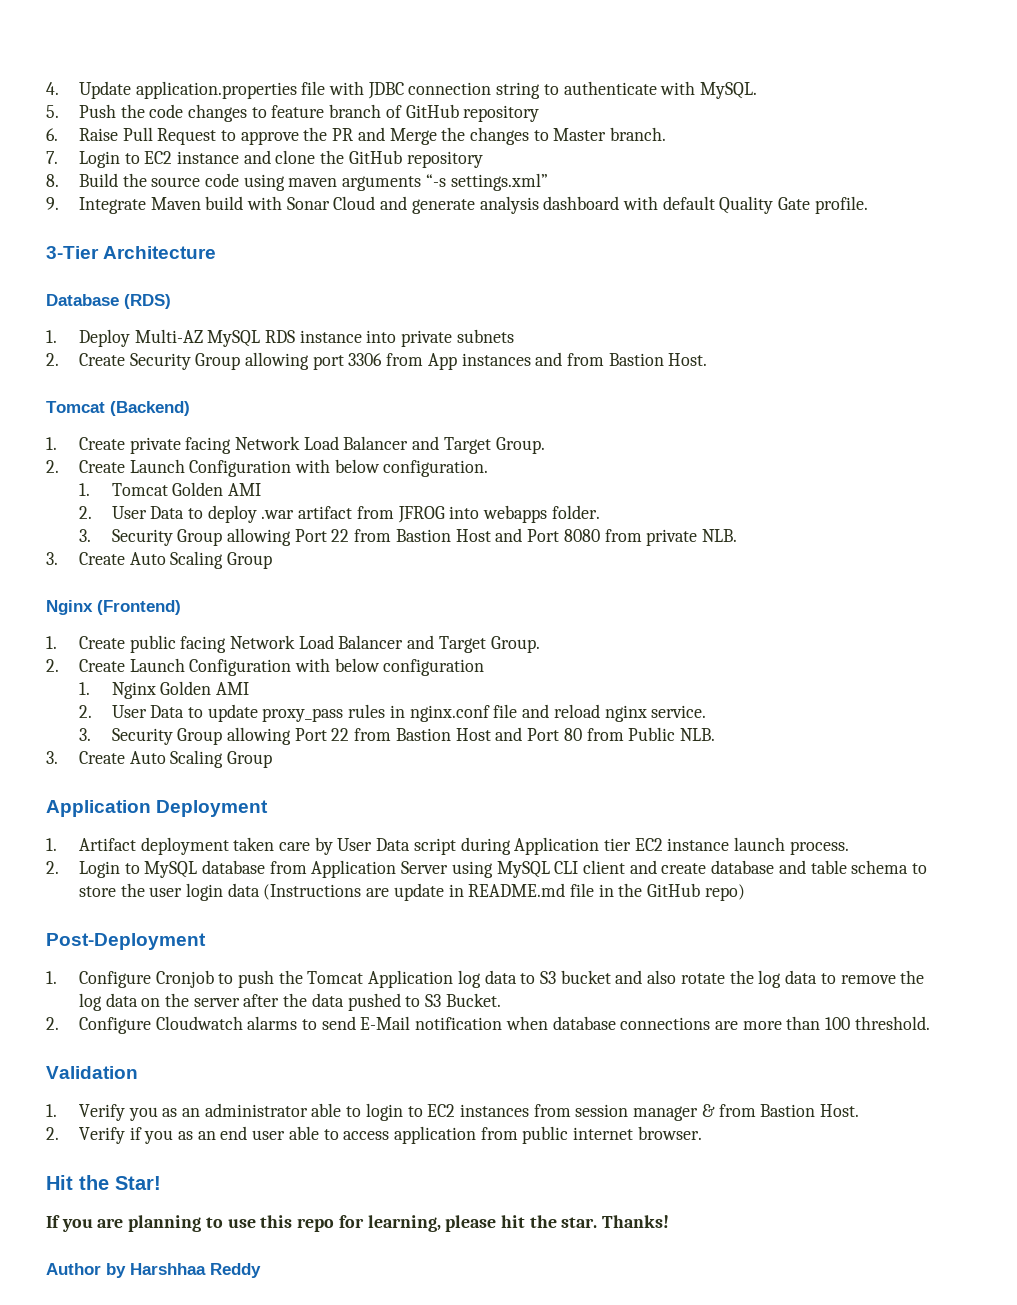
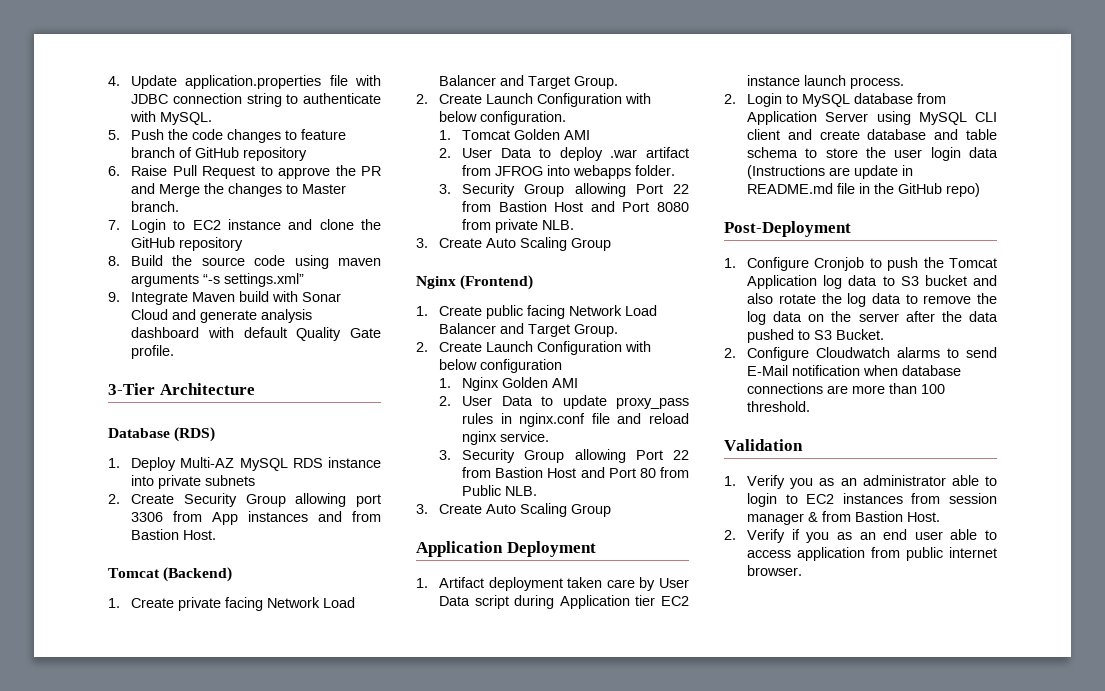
[46,1175,161,1190] [46,1215,670,1232] [46,1263,261,1278] // Hit the Star! // If you are planning to use this repo for learning, please hit the star. Thanks! // Author by Harshhaa Reddy -> (803, 570) none

